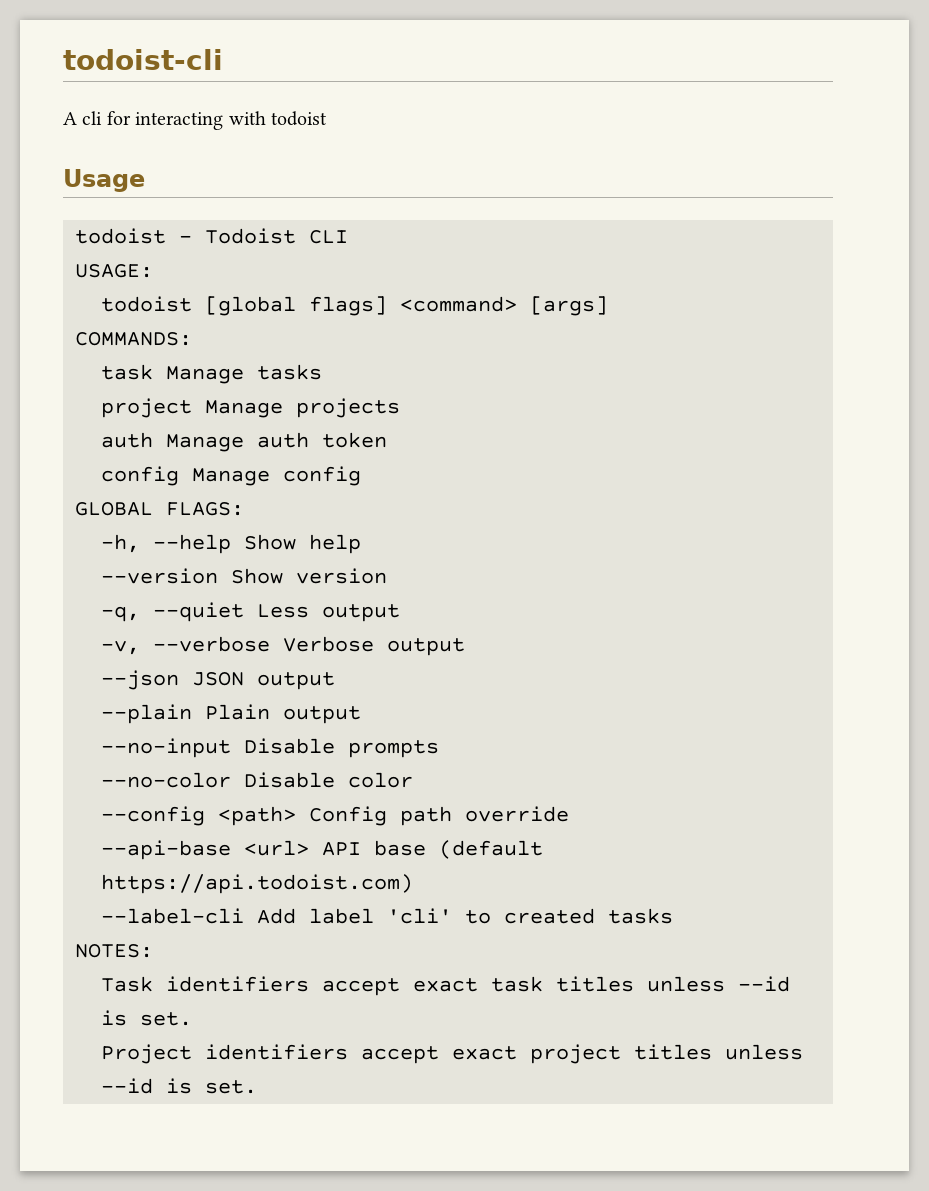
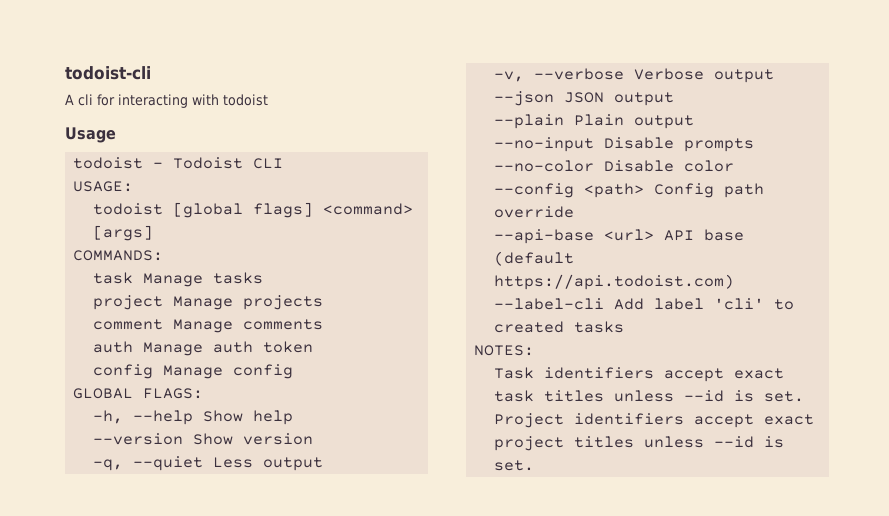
(400, 408) none -> [93,319,324,333] // comment Manage comments

